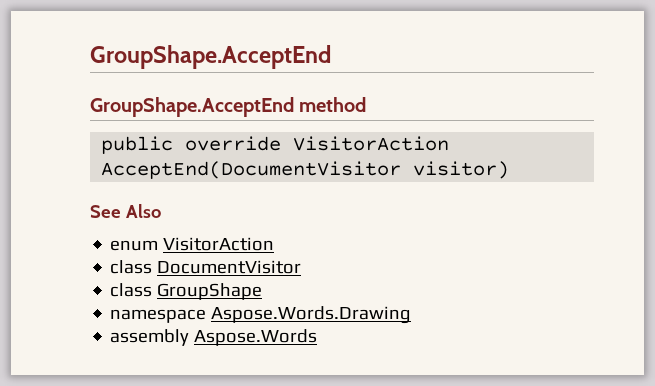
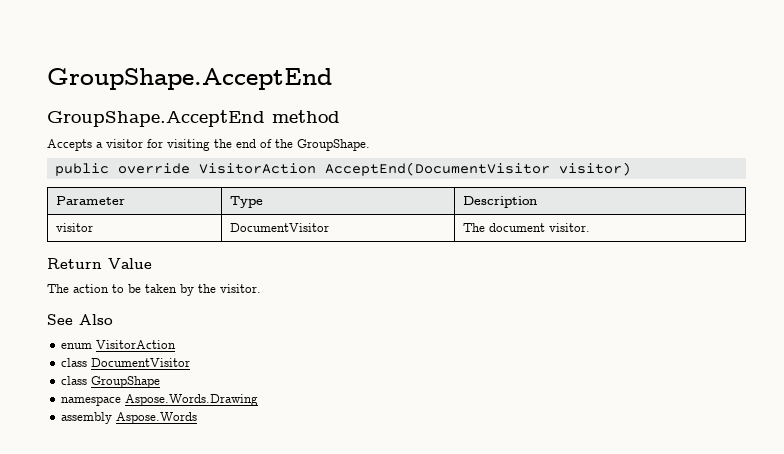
(367, 104) none -> [47,139,370,151] // Accepts a visitor for visiting the end of the GroupShape.
(510, 170) none -> [56,196,126,205] [230,196,264,208] [463,196,538,208] [56,223,94,232] [230,223,330,232] [463,223,591,232] [47,258,152,269] [47,284,261,296] // Parameter | Type | Description // visitor | DocumentVisitor | The document visitor. // Return Value // The action to be taken by the visitor.

